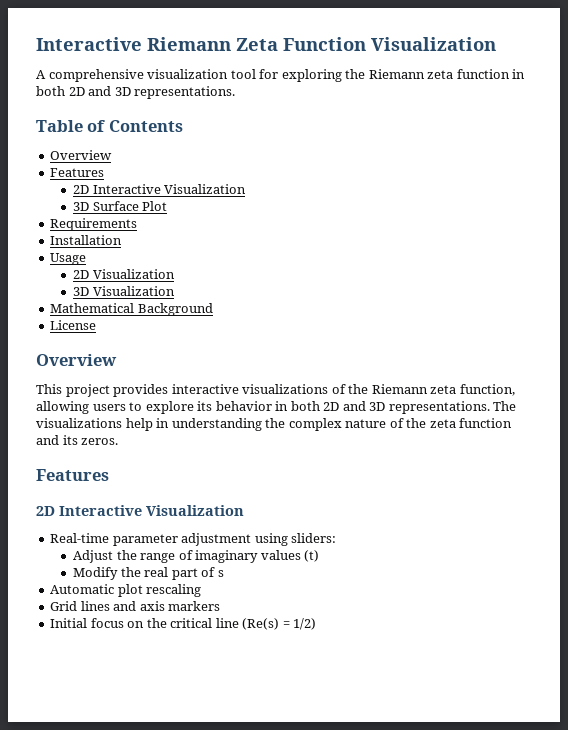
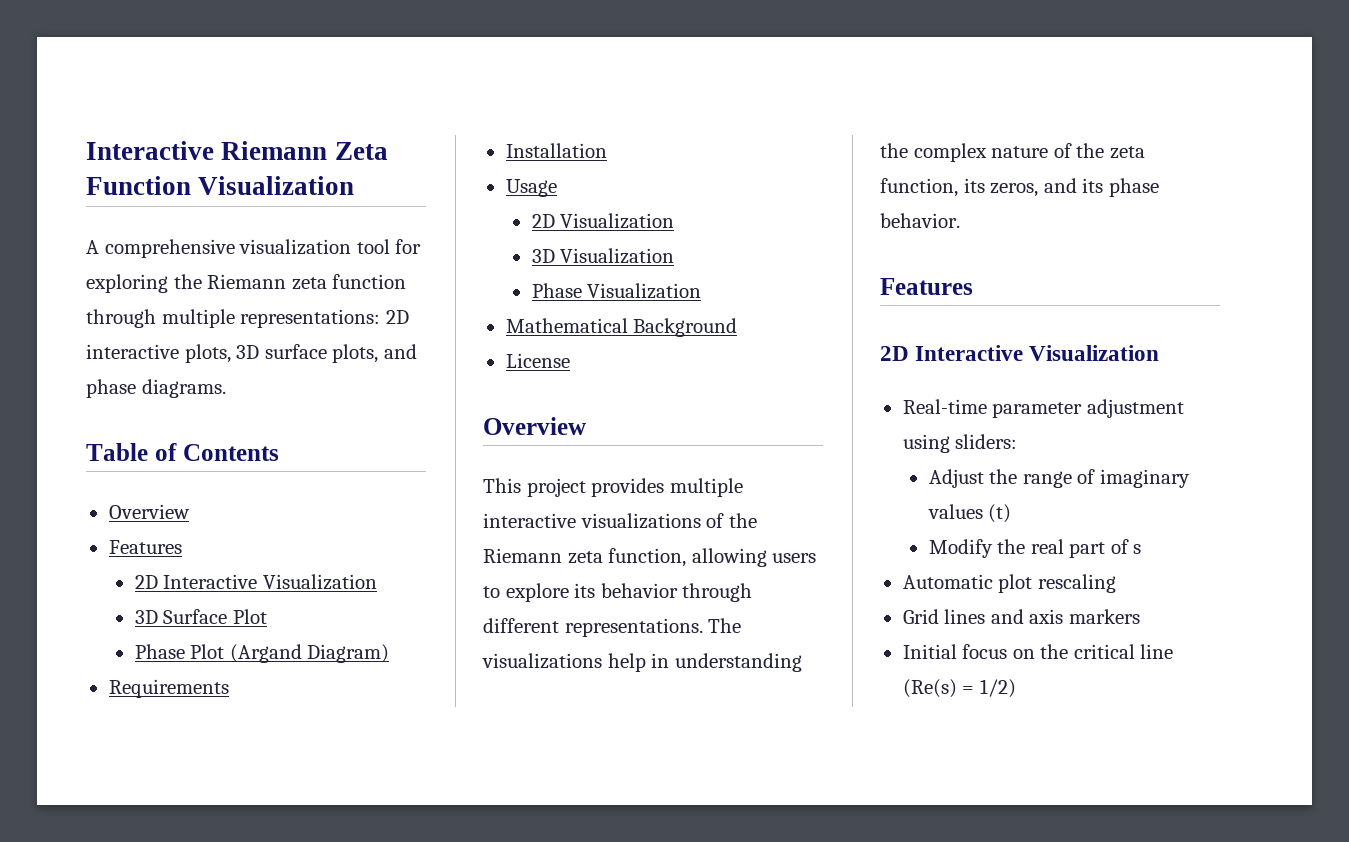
[512,69,526,79] [36,86,236,99] in both 2D and 3D representations. -> [86,309,409,328] [86,344,417,363] [86,379,226,398] through multiple representations: 2D interactive plots, 3D surface plots, and phase diagrams.
(168, 206) none -> [134,644,390,663] // Phase Plot (Argand Diagram)
(175, 291) none -> [531,283,702,299] // Phase Visualization
(169, 390) none -> [669,478,743,497] multiple
[275,401,386,411] in both 2D and 3D -> [682,583,753,602] [483,618,559,633] through different
[459,418,513,428] [36,435,119,445] function and its zeros. -> [880,178,1159,197] [880,213,960,228] function, its zeros, and its phase behavior.

